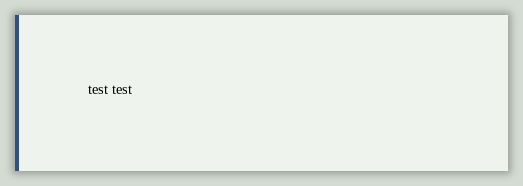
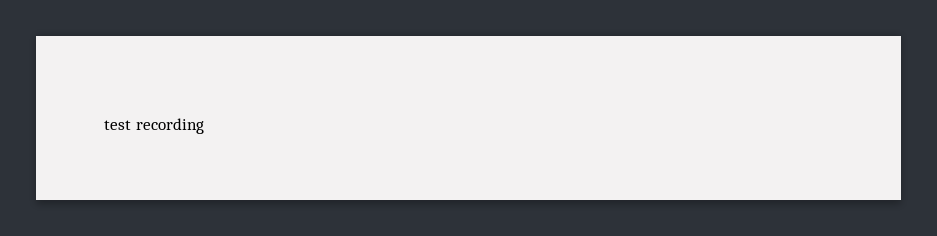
[88,85,132,94] test test -> [104,118,204,134] test recording

